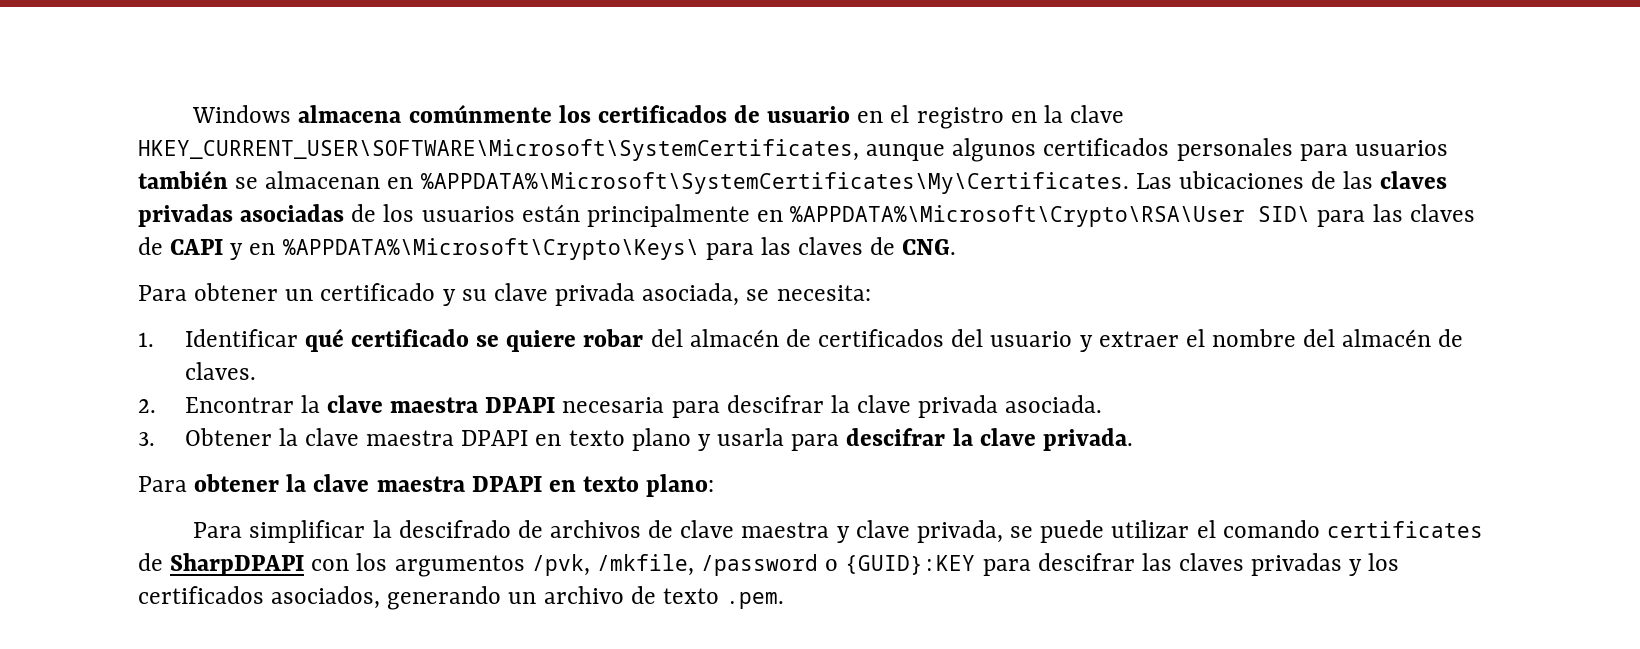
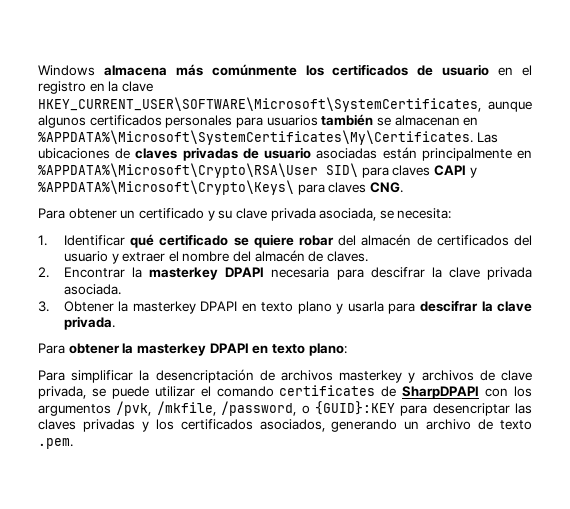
(402, 114) none -> [175,64,203,76] más
[1343,171,1448,189] [138,204,515,227] las claves privadas asociadas de los usuarios -> [135,147,378,161] claves privadas de usuario asociadas
[1372,204,1475,222] [138,237,163,255] las claves de -> [392,165,431,176] claves
[249,243,276,255] en -> (477, 172) none
[760,237,896,255] las claves de -> [328,182,367,193] claves
[326,395,479,413] clave maestra -> [149,267,219,280] masterkey
[304,428,455,446] clave maestra -> [132,301,196,314] masterkey
[313,474,465,492] clave maestra -> [136,343,206,356] masterkey
[398,520,511,538] descifrado -> [155,369,254,383] desencriptación
[648,520,850,543] de clave maestra y -> [339,370,495,383] masterkey y archivos de
[701,554,819,576] /password -> [221,401,297,416] /password,
[1037,553,1135,571] descifrar -> [432,403,510,416] desencriptar

